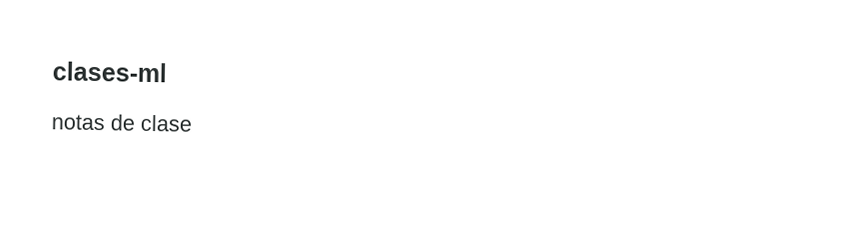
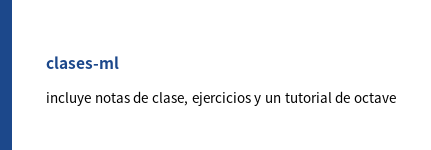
(167, 72) none -> [46,92,91,106] incluye
[140,114,192,132] clase -> [151,91,396,106] clase, ejercicios y un tutorial de octave

